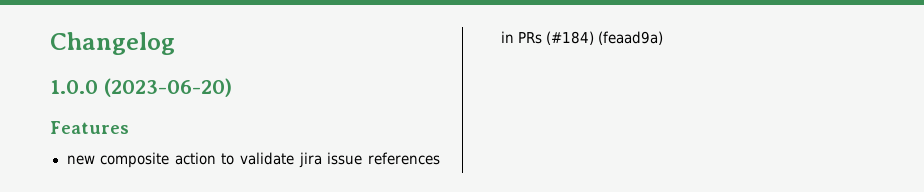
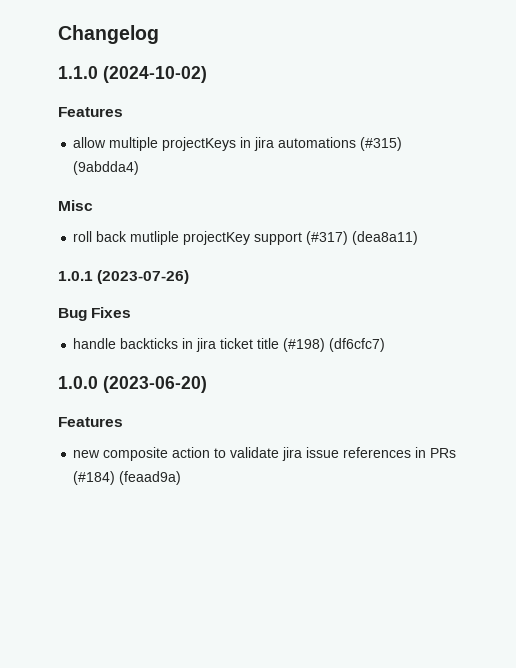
(175, 43) none -> [58,66,207,83] [58,107,123,117] [73,137,403,151] [73,161,140,175] [58,200,93,211] [73,231,419,245] [58,270,190,284] [58,307,132,321] [73,338,386,352] // 1.1.0 (2024-10-02) // Features // allow multiple projectKeys in jira automations (#315) (9abdda4) // Misc // roll back mutliple projectKey support (#317) (dea8a11) // 1.0.1 (2023-07-26) // Bug Fixes // handle backticks in jira ticket title (#198) (df6cfc7)

